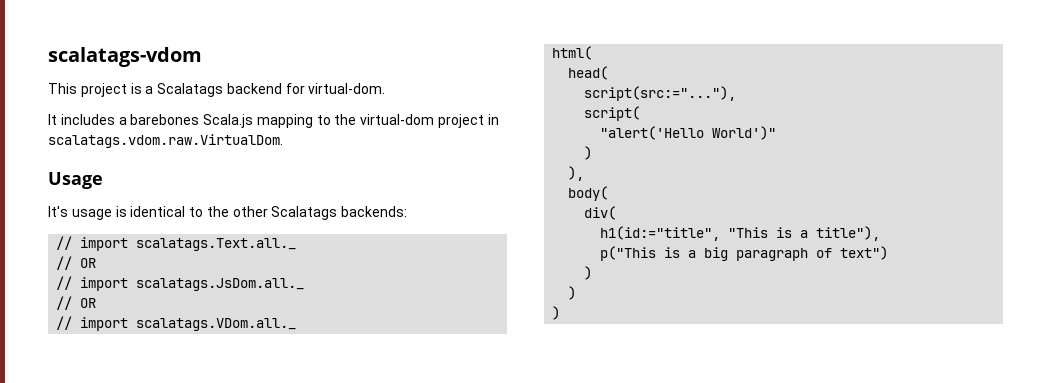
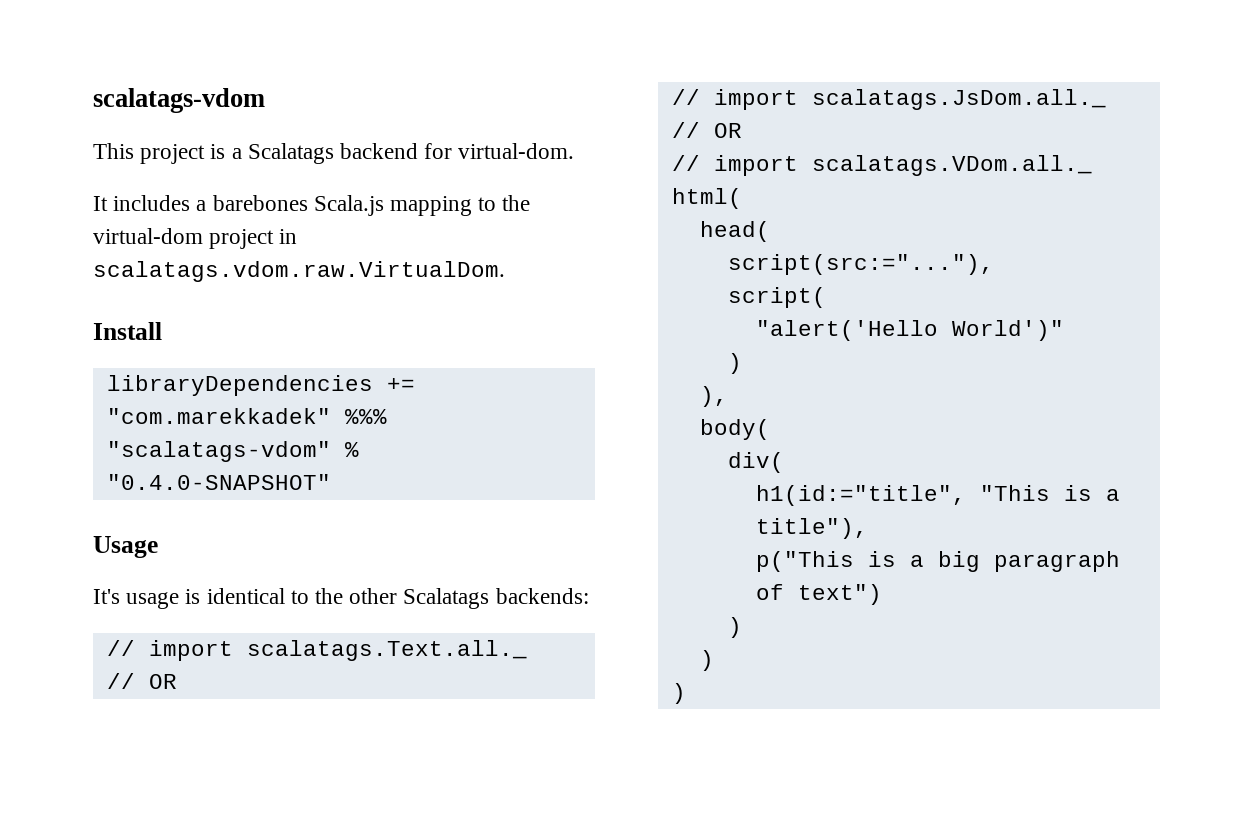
(283, 141) none -> [93,322,162,340] [106,375,415,396] [106,408,387,424] [106,441,359,462] [106,474,331,490] // Install // libraryDependencies += "com.marekkadek" %%% "scalatags-vdom" % "0.4.0-SNAPSHOT"

